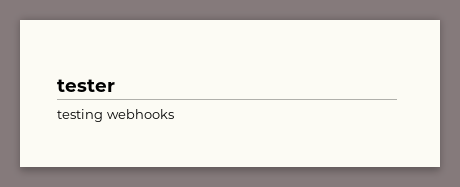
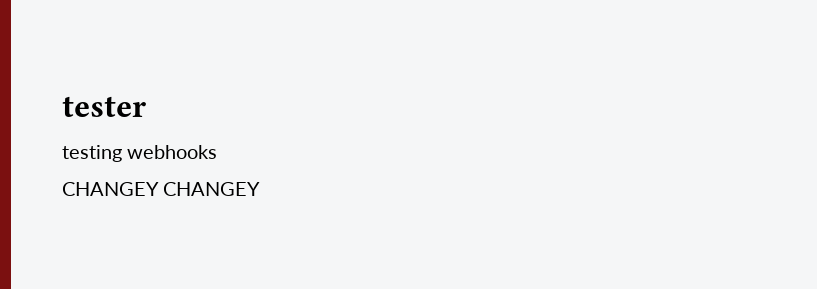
(174, 114) none -> [62,182,261,196] // CHANGEY CHANGEY

